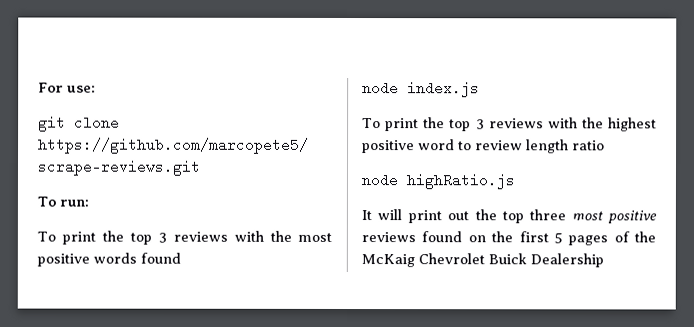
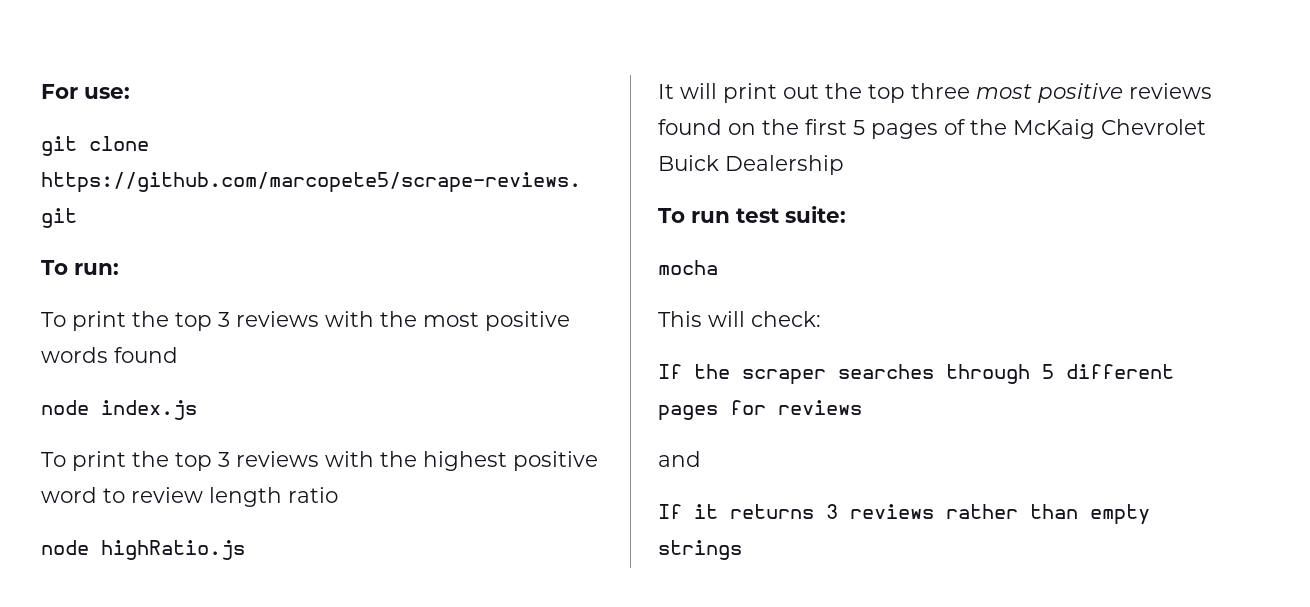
(604, 260) none -> [658,206,846,223] [658,260,718,275] [658,311,821,327] [658,364,1174,385] [658,400,862,421] [658,451,701,467] [658,504,1150,525] [658,540,742,560] // To run test suite: // mocha // This will check: // If the scraper searches through 5 different pages for reviews // and // If it returns 3 reviews rather than empty strings

